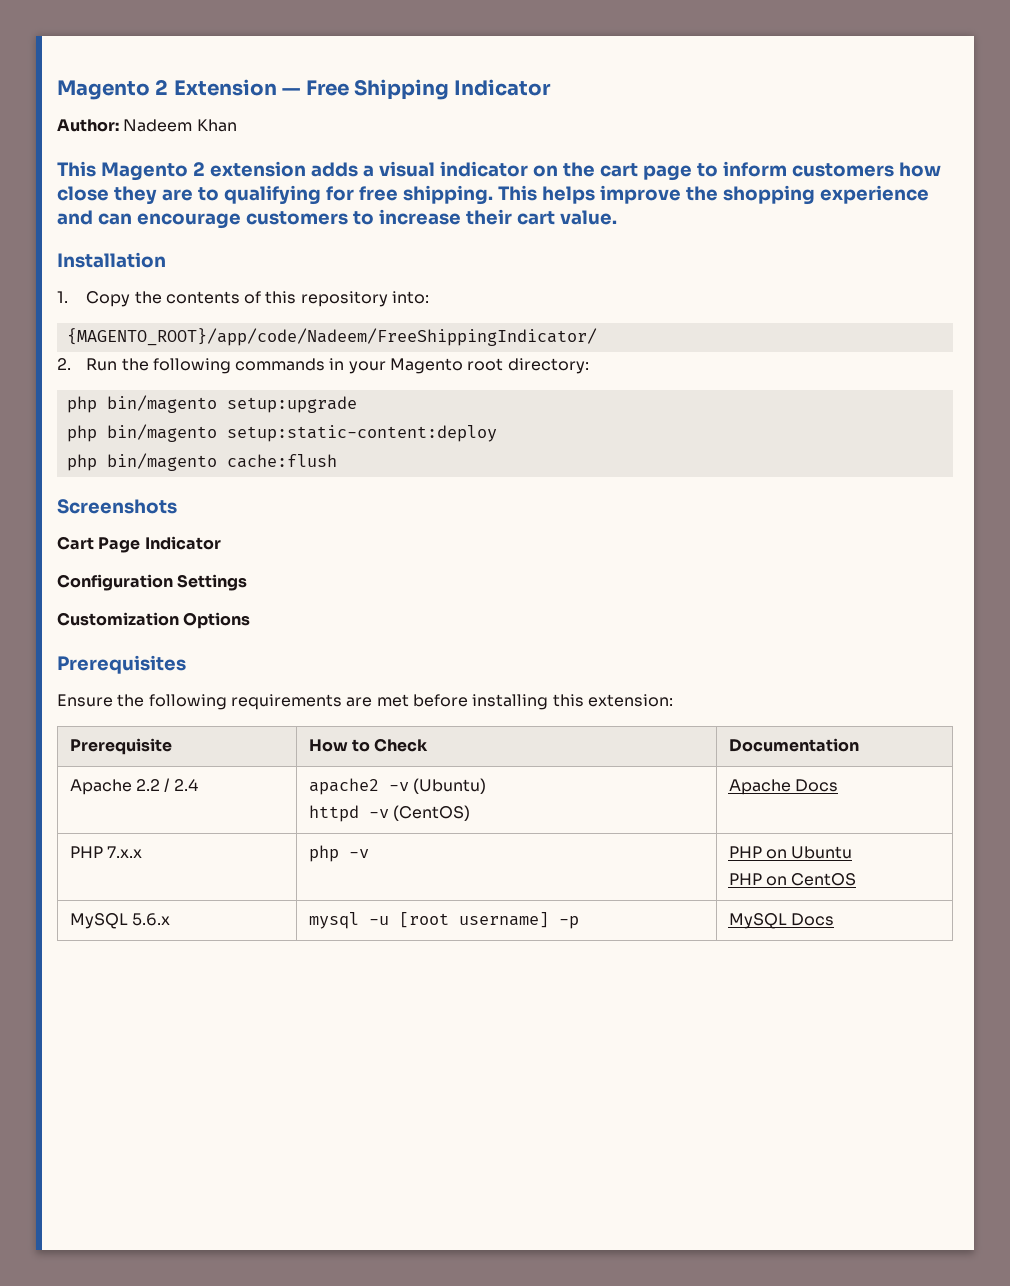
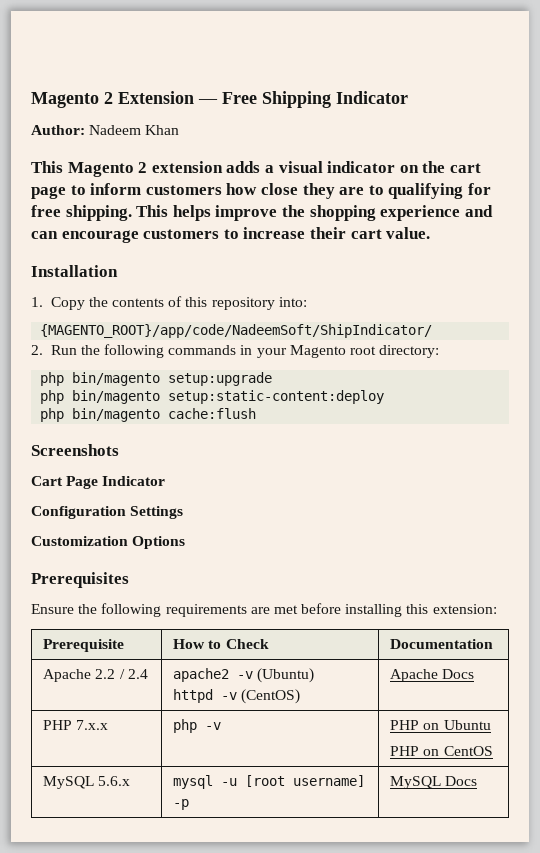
[66,328,597,346] {MAGENTO_ROOT}/app/code/Nadeem/FreeShippingIndicator/ -> [40,324,433,338] {MAGENTO_ROOT}/app/code/NadeemSoft/ShipIndicator/

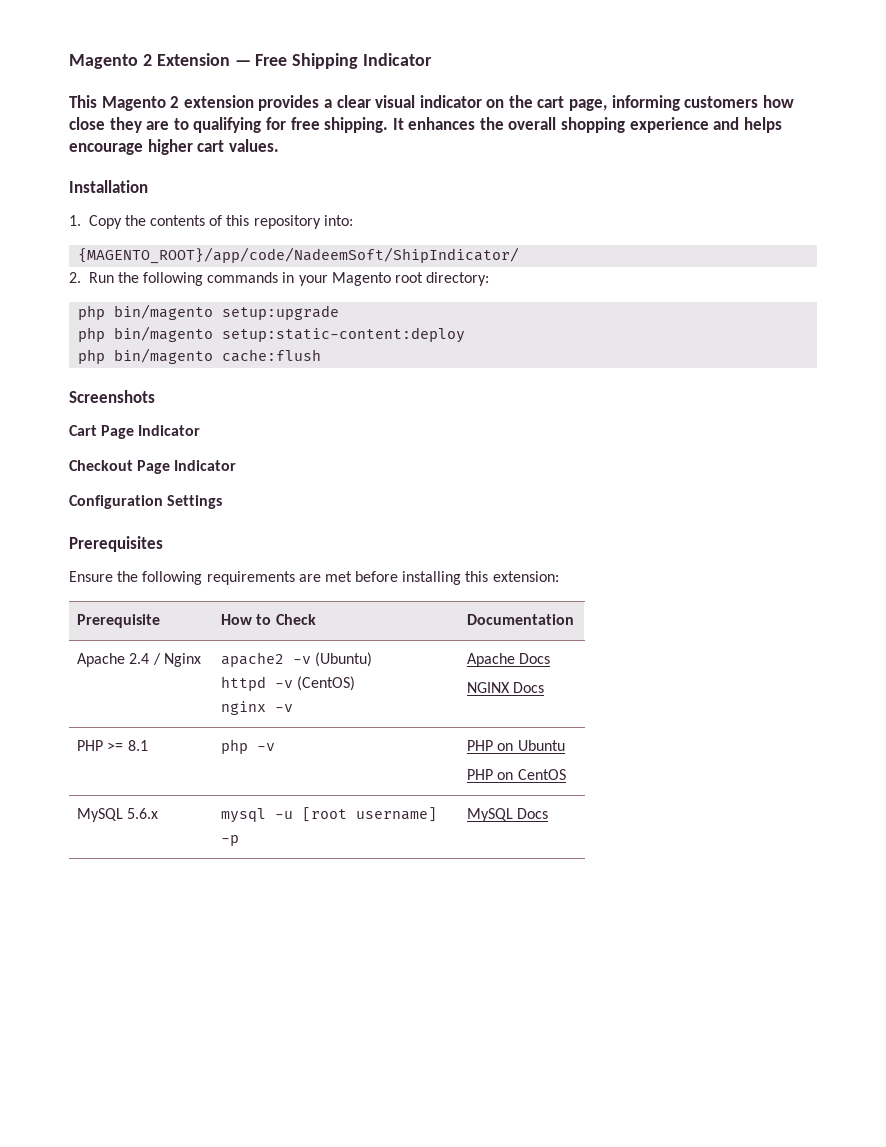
[31,125,180,135] // Author: Nadeem Khan -> (433, 59) none
[226,161,274,173] adds a -> [258,95,371,111] provides a clear
[31,183,142,199] page to inform -> [569,95,680,111] page, informing
[136,205,493,221] [31,227,431,243] This helps improve the shopping experience and can encourage customers to increase their cart value. -> [392,117,782,133] [69,139,279,155] It enhances the overall shopping experience and helps encourage higher cart values.
(166, 481) none -> [69,460,237,474] // Checkout Page Indicator
[31,536,186,549] // Customization Options -> (223, 502) none
[95,669,148,679] 2.2 / 2.4 -> [129,653,201,667] 2.4 / Nginx
(301, 696) none -> [221,701,294,715] // nginx -v
[43,720,109,730] // PHP 7.x.x -> [467,682,545,693] [77,740,148,751] // NGINX Docs // PHP >= 8.1

